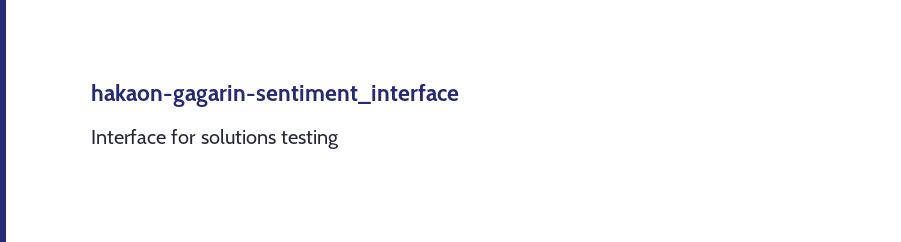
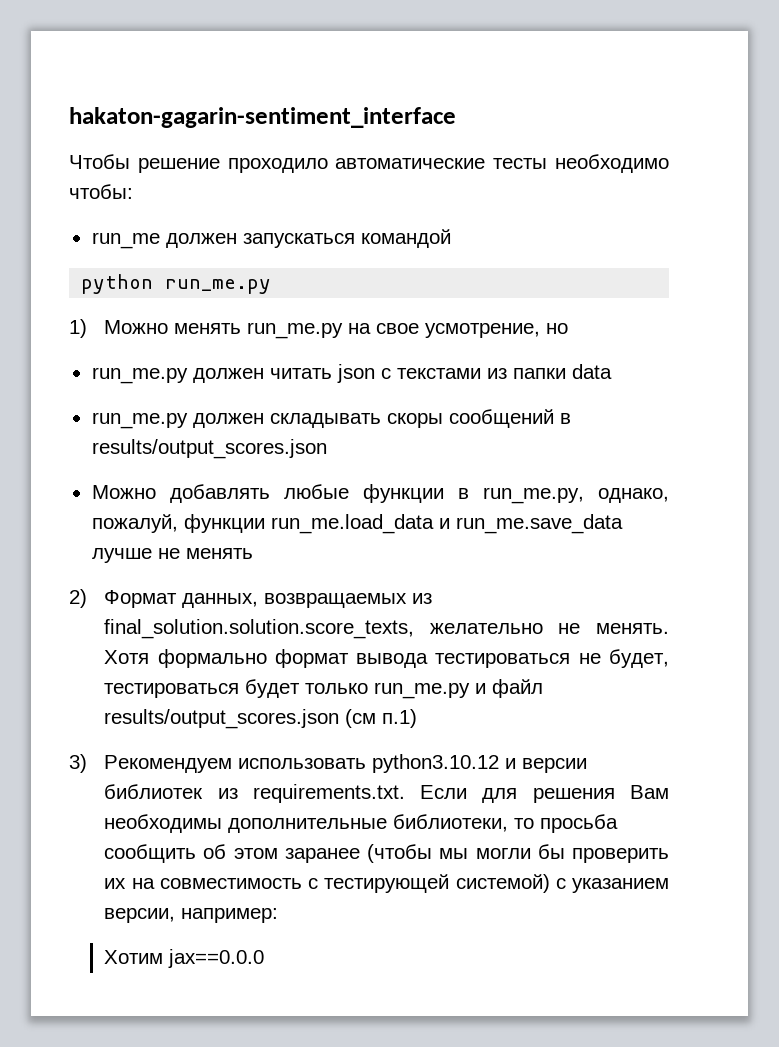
[91,84,459,107] [91,129,340,149] hakaon-gagarin-sentiment_interface // Interface for solutions testing -> [69,107,456,128] [69,154,669,173] [69,184,133,199] [91,229,451,249] [81,274,272,294] [69,319,569,339] [91,364,612,384] [91,409,571,429] [91,439,327,459] [91,484,669,504] [91,514,623,534] [91,548,253,563] [69,589,433,608] [104,619,669,639] [104,649,669,668] [104,679,544,699] [104,709,418,729] [69,754,588,773] [104,784,669,803] [104,814,619,833] [104,844,669,863] [104,874,669,893] [104,908,279,923] [104,949,265,968] hakaton-gagarin-sentiment_interface // Чтобы решение проходило автоматические тесты необходимо чтобы: // run_me должен запускаться командой // python run_me.py // 1) Можно менять run_me.py на свое усмотрение, но // run_me.py должен читать json c текстами из папки data // run_me.py должен складывать скоры сообщений в results/output_scores.json // Можно добавлять любые функции в run_me.py, однако, пожалуй, функции run_me.load_data и run_me.save_data лучше не менять // 2) Формат данных, возвращаемых из final_solution.solution.score_texts, желательно не менять. Хотя формально формат вывода тестироваться не будет, тестироваться будет только run_me.py и файл results/output_scores.json (см п.1) // 3) Рекомендуем использовать python3.10.12 и версии библиотек из requirements.txt. Если для решения Вам необходимы дополнительные библиотеки, то просьба сообщить об этом заранее (чтобы мы могли бы проверить их на совместимость с тестирующей системой) с указанием версии, например: // Хотим jax==0.0.0

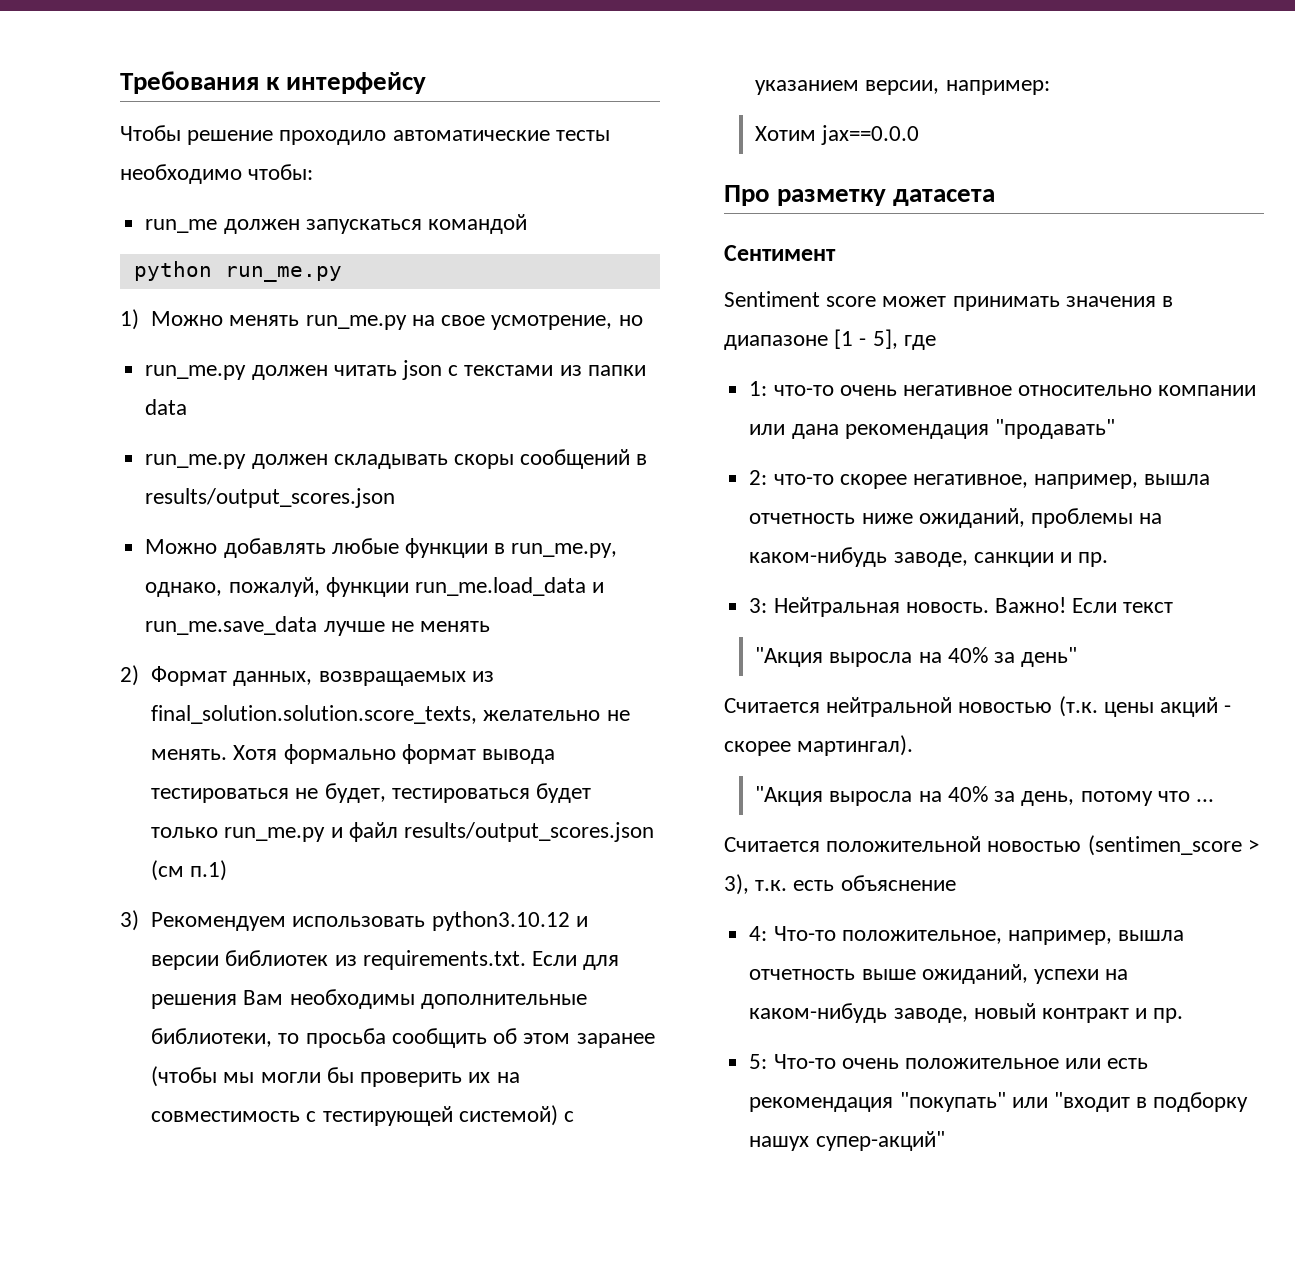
[69,107,456,128] hakaton-gagarin-sentiment_interface -> [120,71,427,94] Требования к интерфейсу
(265, 958) none -> [724,185,996,206] [724,245,836,261] [724,291,1174,311] [724,329,936,350] [749,381,1257,396] [749,419,1115,439] [749,470,1211,489] [749,508,1163,528] [749,547,1109,567] [749,597,1174,617] [755,647,1078,667] [724,696,1232,717] [724,735,914,756] [755,786,1214,806] [724,835,1259,856] [724,874,956,895] [749,926,1185,945] [749,964,1129,984] [749,1003,1184,1023] [749,1054,1149,1069] [749,1092,1249,1112] [749,1131,945,1151] // Про разметку датасета // Сентимент // Sentiment score может принимать значения в диапазоне [1 - 5], где // 1: что-то очень негативное относительно компании или дана рекомендация "продавать" // 2: что-то скорее негативное, например, вышла отчетность ниже ожиданий, проблемы на каком-нибудь заводе, санкции и пр. // 3: Нейтральная новость. Важно! Если текст // "Акция выросла на 40% за день" // Считается нейтральной новостью (т.к. цены акций - скорее мартингал). // "Акция выросла на 40% за день, потому что ... // Считается положительной новостью (sentimen_score > 3), т.к. есть объяснение // 4: Что-то положительное, например, вышла отчетность выше ожиданий, успехи на каком-нибудь заводе, новый контракт и пр. // 5: Что-то очень положительное или есть рекомендация "покупать" или "входит в подборку нашух супер-акций"

